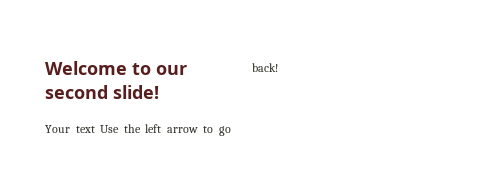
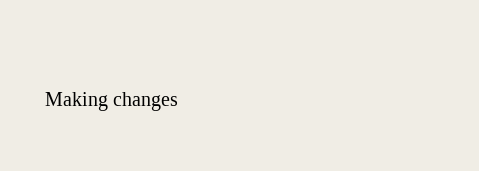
[45,61,187,75] [45,85,159,99] [45,124,231,136] [252,63,278,72] Welcome to our second slide! // Your text Use the left arrow to go back! -> [45,92,179,111] Making changes

